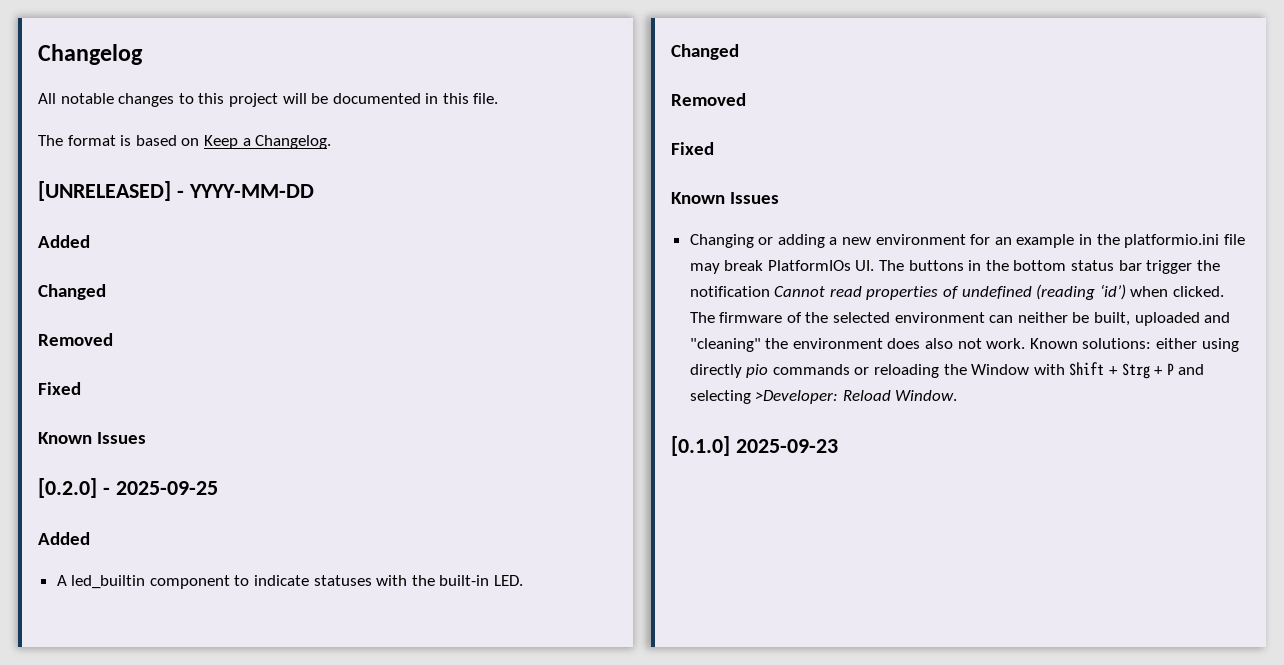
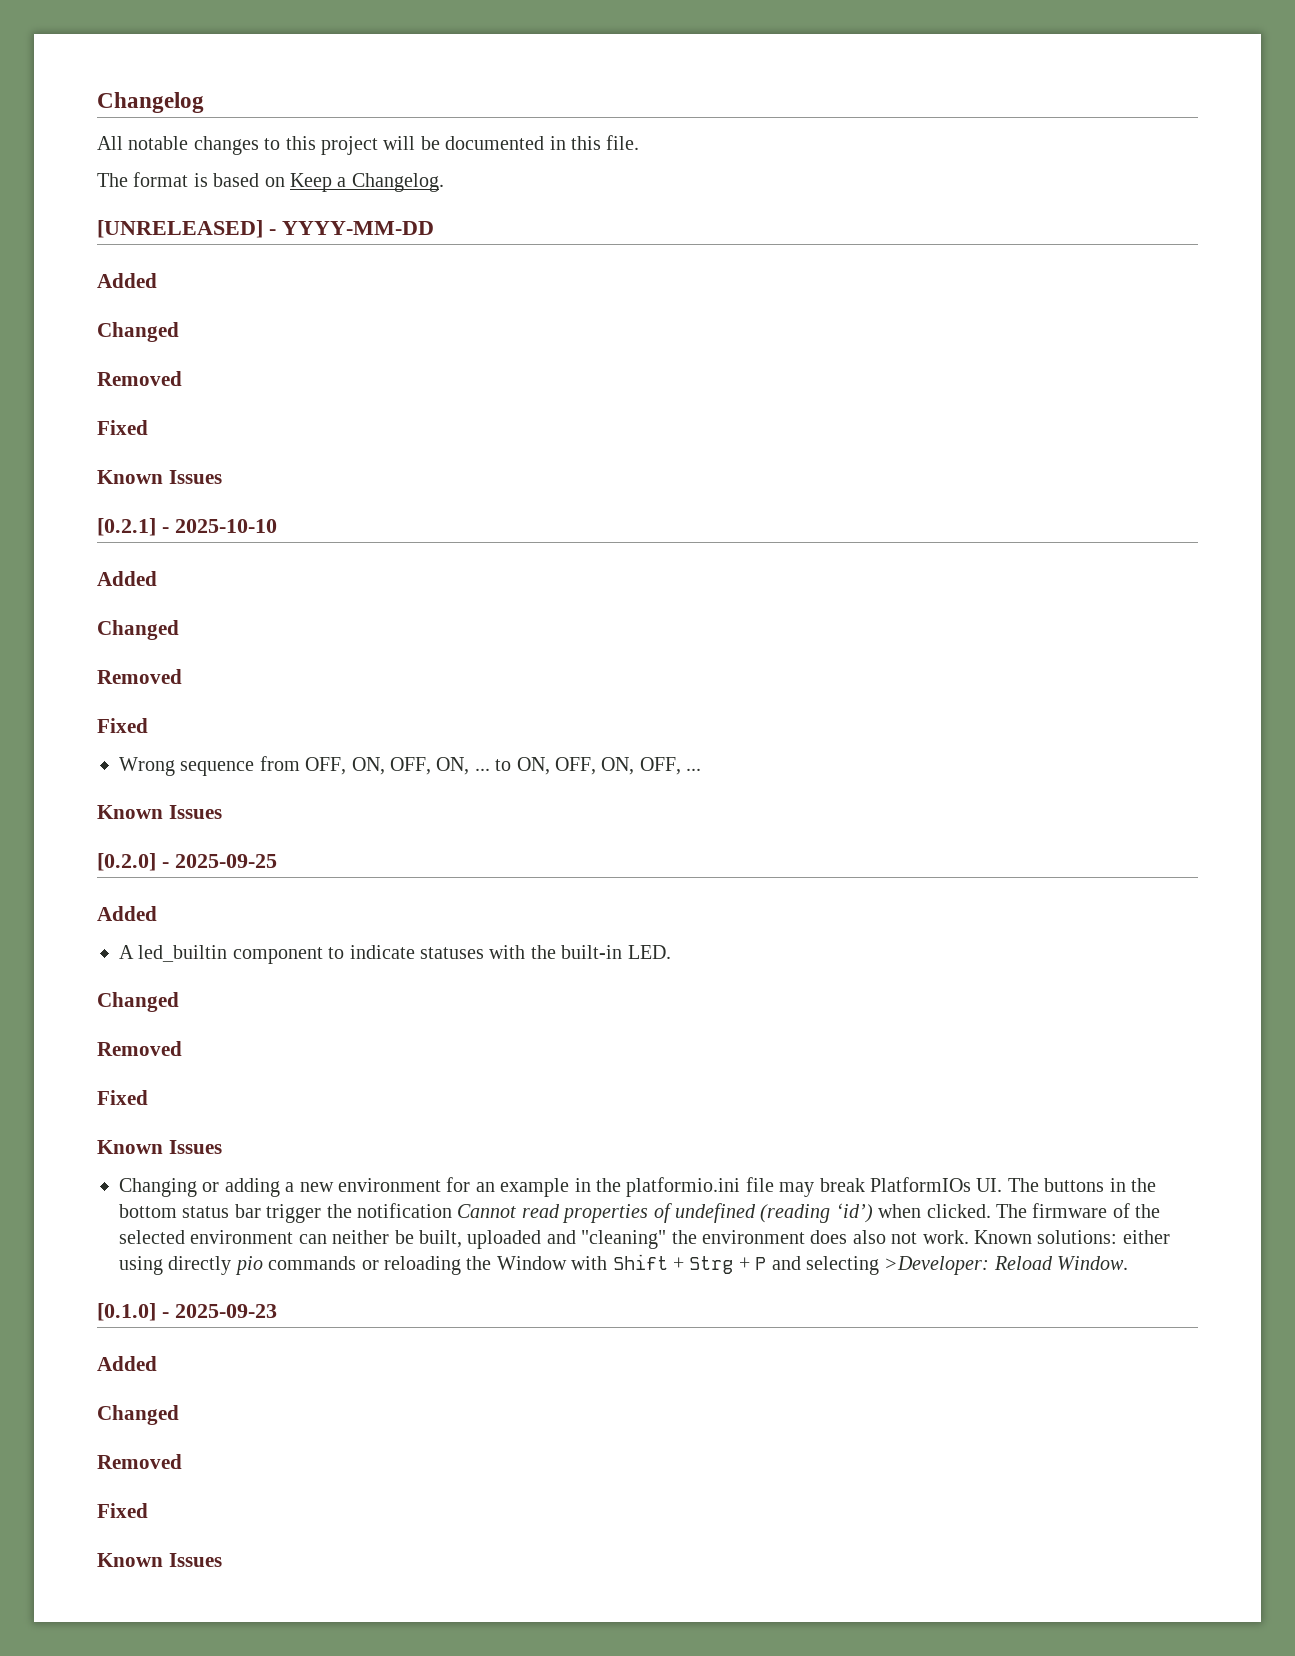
(147, 438) none -> [97,518,277,536] [97,571,157,586] [97,620,179,640] [97,669,182,684] [97,718,148,733] [119,756,702,776] [97,805,222,819] // [0.2.1] - 2025-10-10 // Added // Changed // Removed // Fixed // Wrong sequence from OFF, ON, OFF, ON, ... to ON, OFF, ON, OFF, ... // Known Issues
(730, 446) none -> [162,1312,169,1318] -
(838, 446) none -> [97,1356,157,1371] [97,1405,179,1425] [97,1454,182,1469] [97,1503,148,1518] [97,1553,222,1567] // Added // Changed // Removed // Fixed // Known Issues

